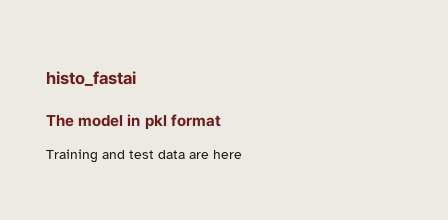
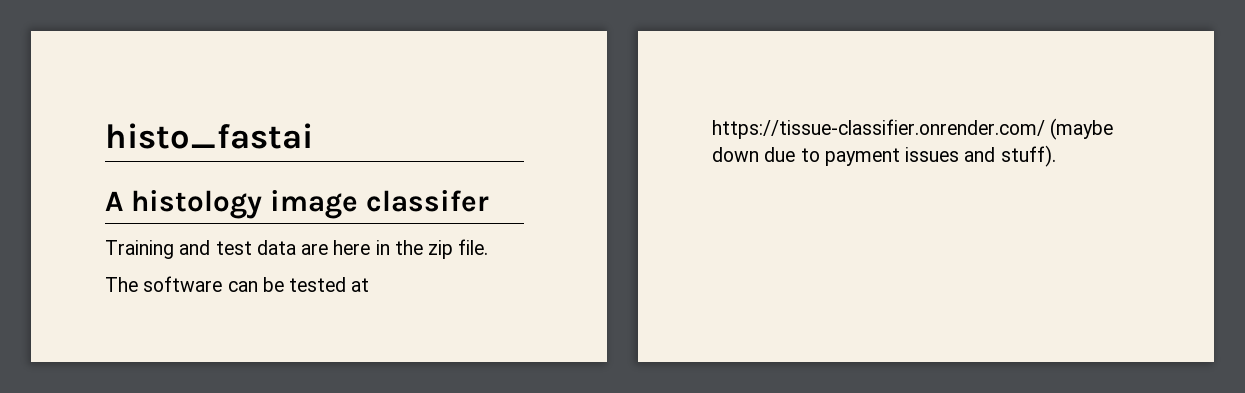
[46,114,221,130] The model in pkl format -> [105,190,489,219] A histology image classifer
(242, 154) none -> [375,239,489,259] [105,276,370,292] [712,118,1114,140] [712,145,1056,167] in the zip file. // The software can be tested at https://tissue-classifier.onrender.com/ (maybe down due to payment issues and stuff).

